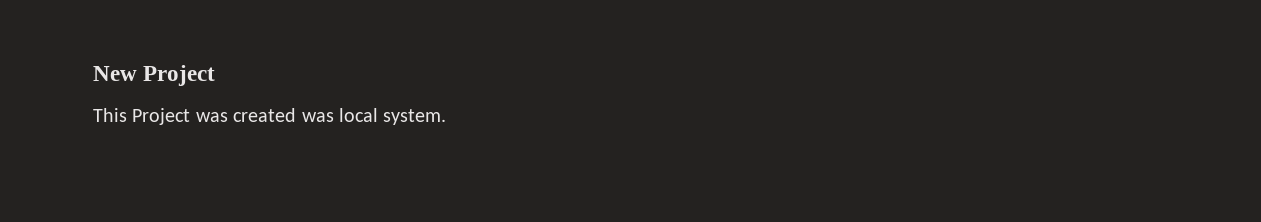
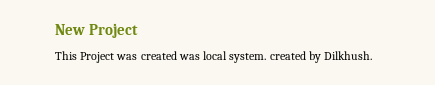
(447, 117) none -> [269,51,373,63] created by Dilkhush.

